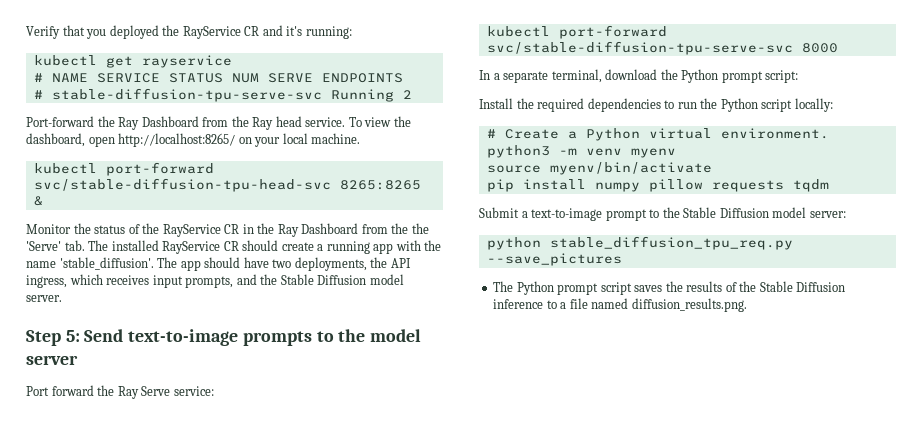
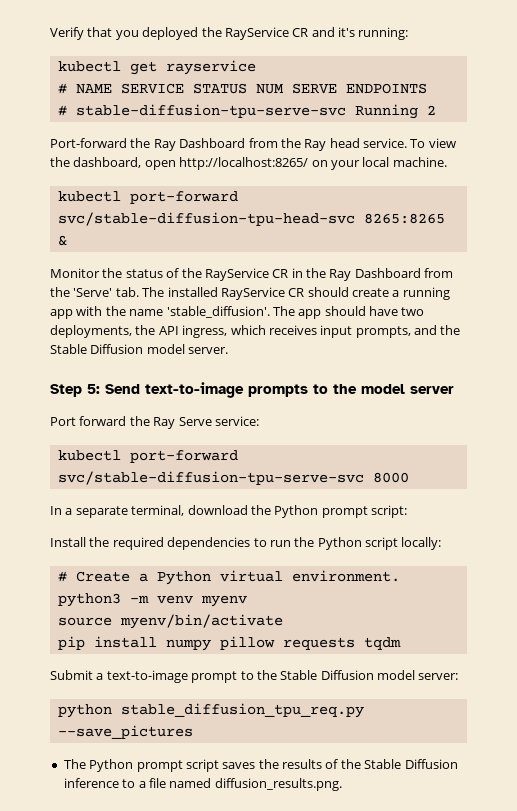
[411,223,429,234] the -> (70, 292) none

